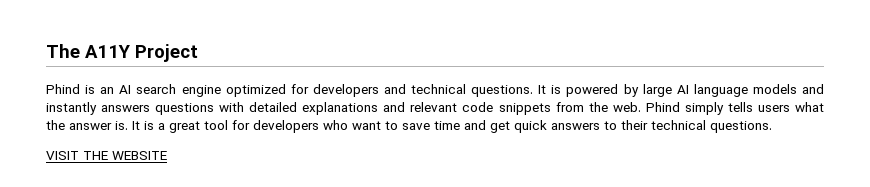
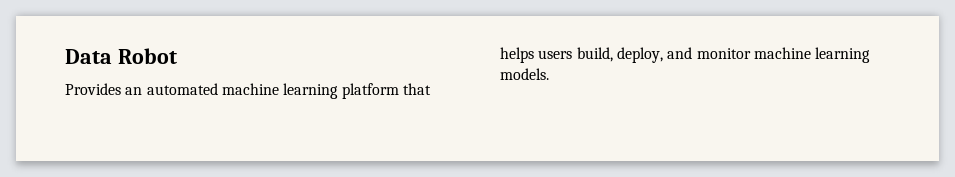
[46,44,198,62] [46,84,825,97] [46,102,824,115] [46,120,772,133] [46,151,167,160] The A11Y Project // Phind is an AI search engine optimized for developers and technical questions. It is powered by large AI language models and instantly answers questions with detailed explanations and relevant code snippets from the web. Phind simply tells users what the answer is. It is a great tool for developers who want to save time and get quick answers to their technical questions. // VISIT THE WEBSITE -> [65,48,177,64] [65,83,431,99] [500,47,871,63] [500,68,549,80] Data Robot // Provides an automated machine learning platform that helps users build, deploy, and monitor machine learning models.

